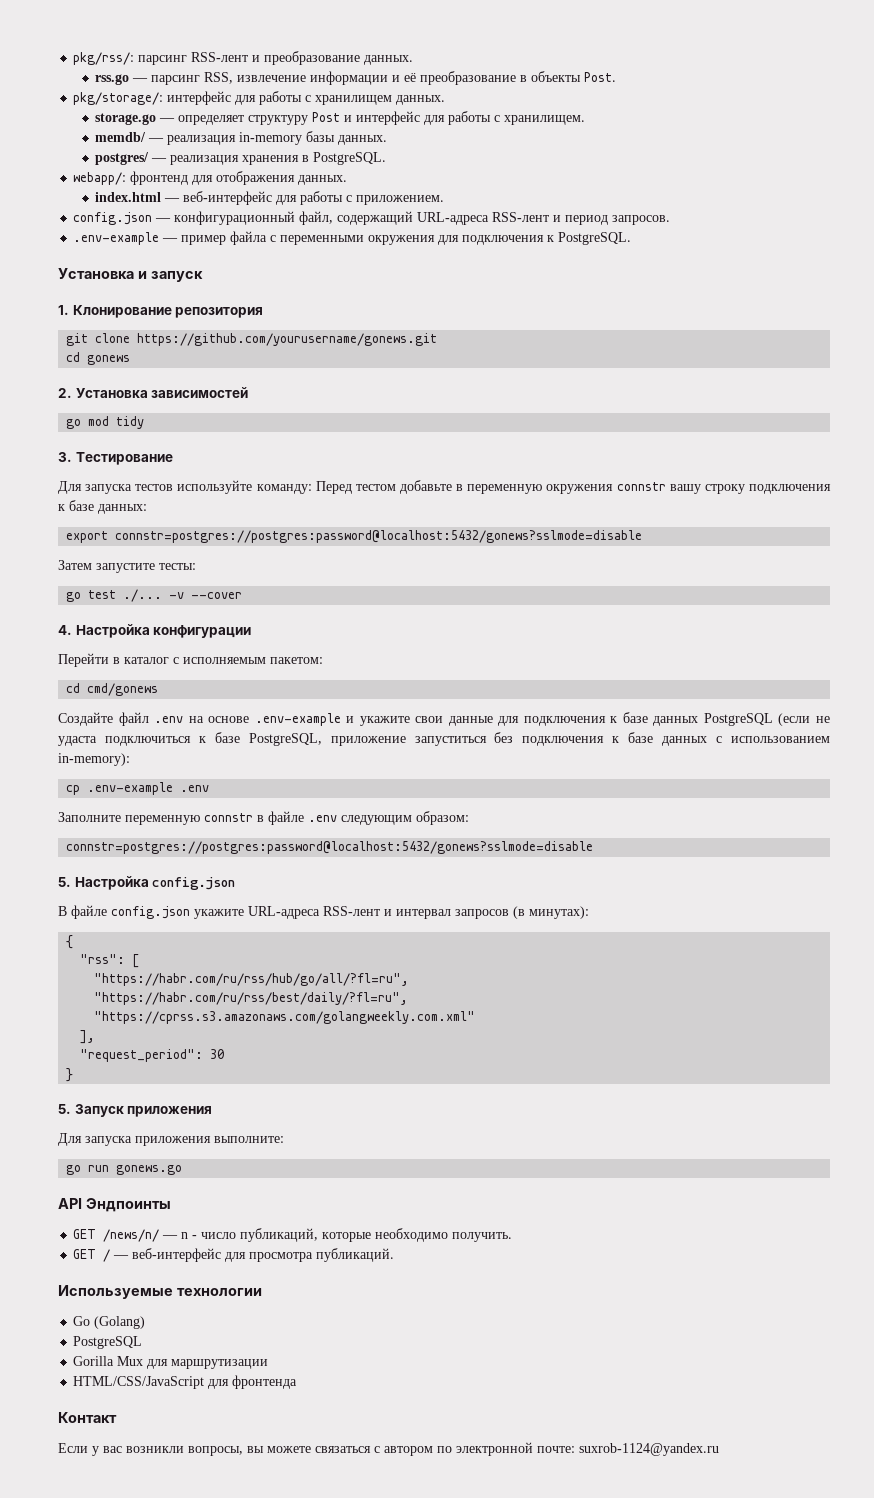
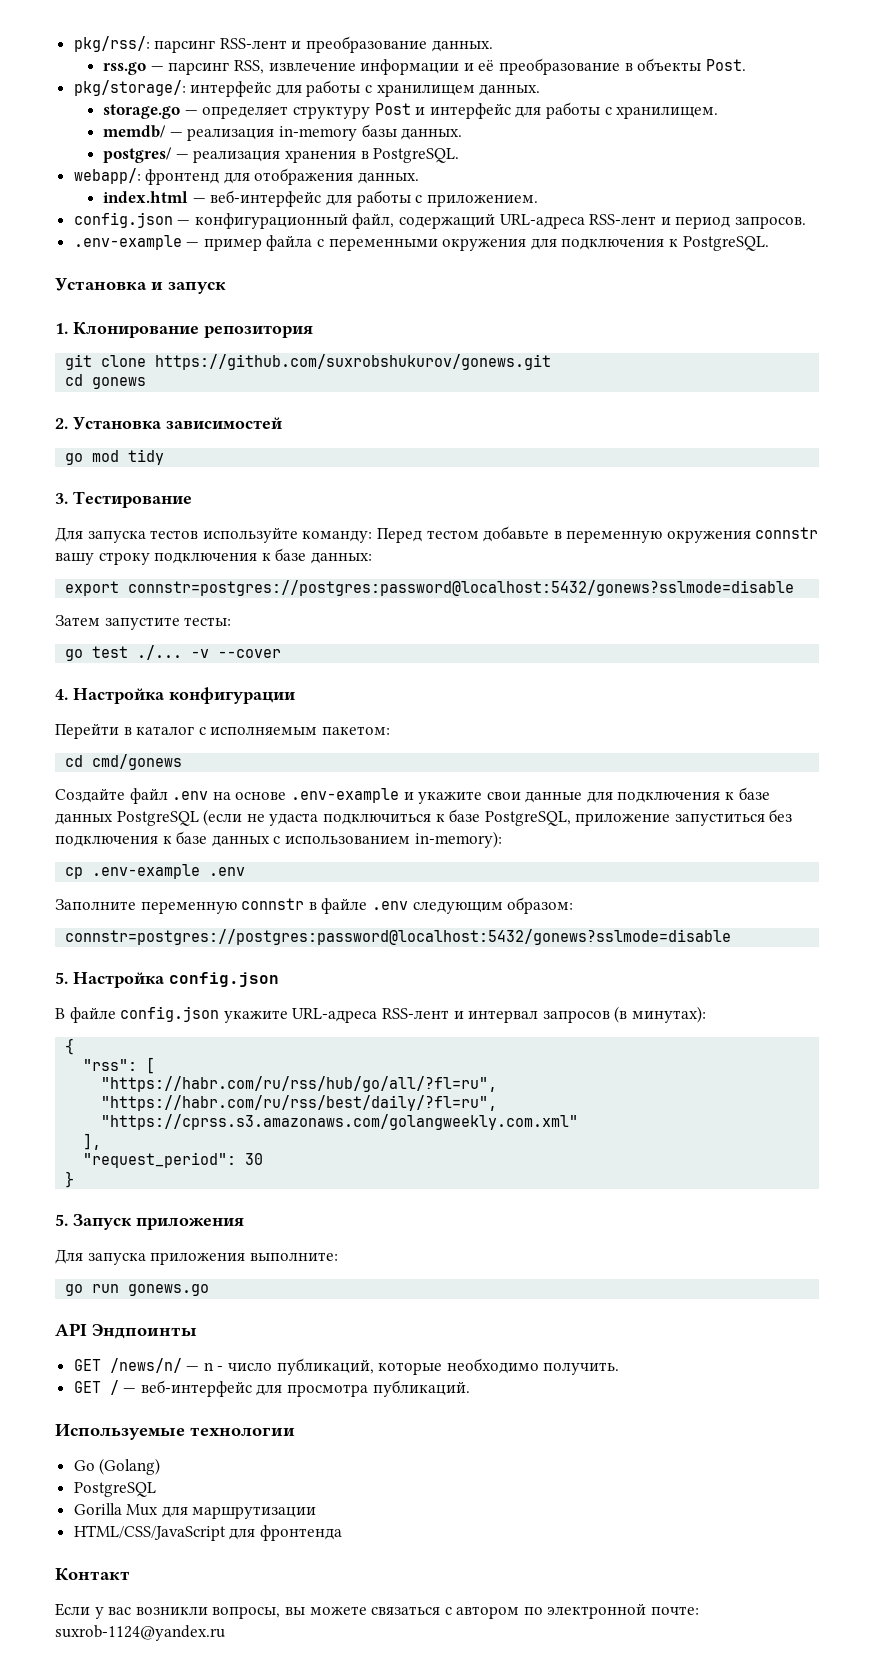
[137,333,438,346] https://github.com/yourusername/gonews.git -> [155,354,552,370] https://github.com/suxrobshukurov/gonews.git

